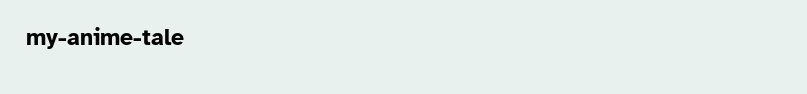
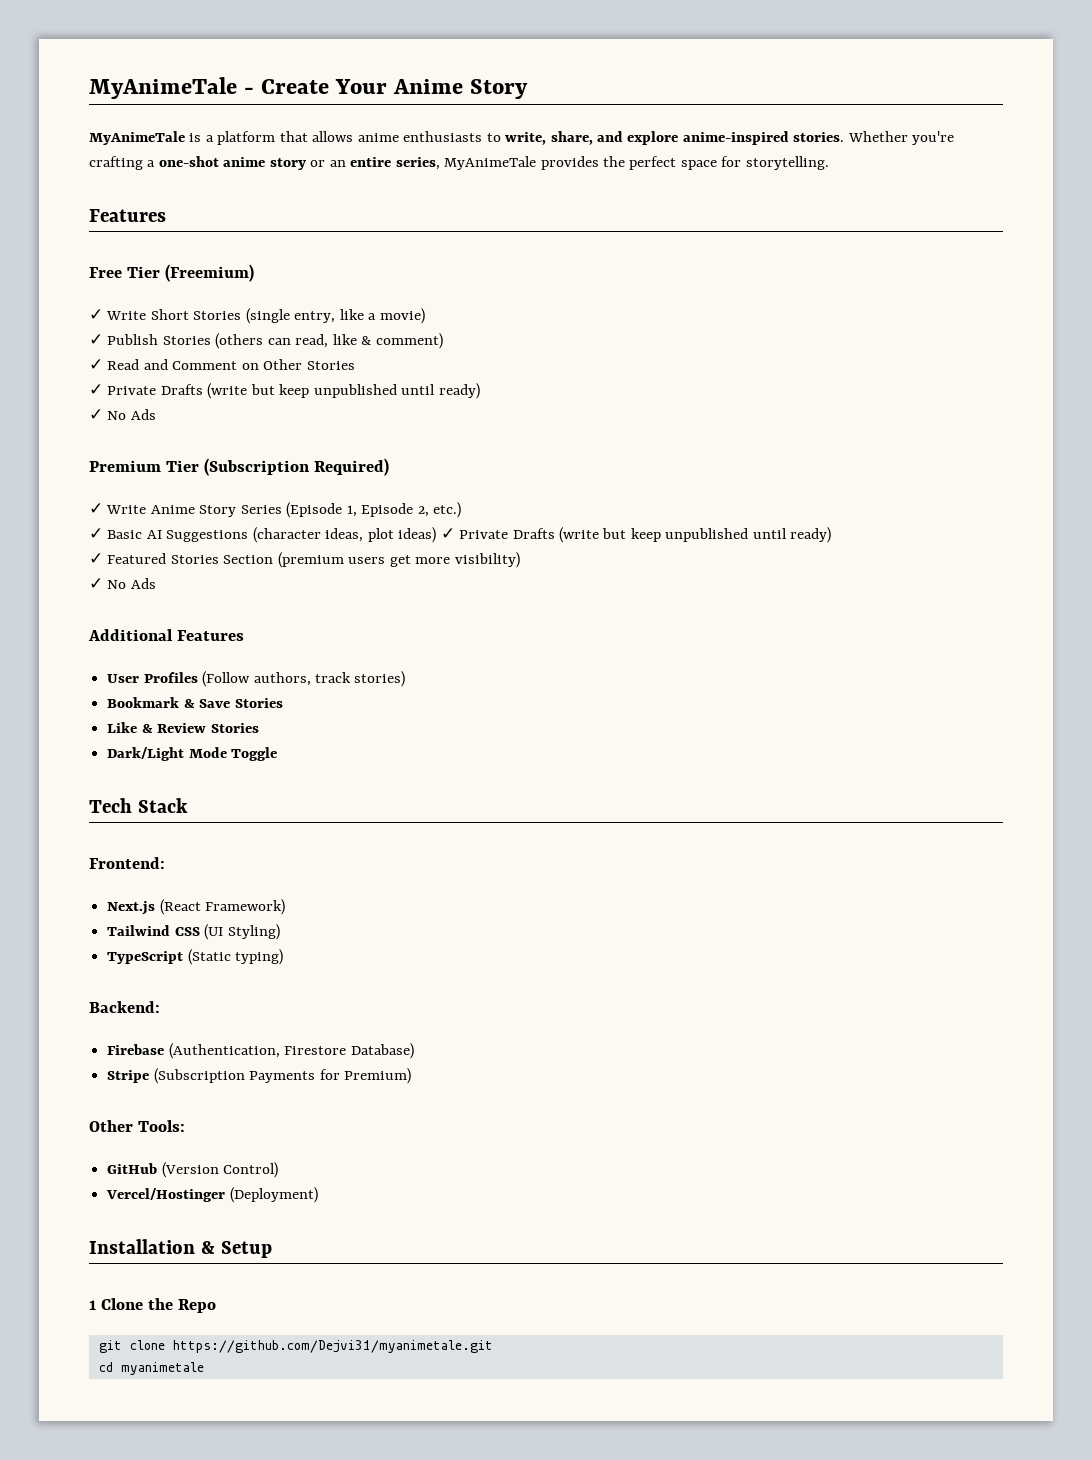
[26,27,184,49] my-anime-tale -> [89,77,529,99] [89,131,955,145] [89,156,829,170] [89,209,166,222] [89,264,255,282] [89,308,425,324] [89,333,443,349] [89,359,355,370] [89,383,480,399] [89,409,156,420] [89,458,390,476] [89,502,462,518] [89,527,832,543] [89,552,520,568] [89,578,156,589] [88,629,245,641] [107,671,406,687] [107,697,283,708] [107,722,259,733] [107,747,278,761] [89,798,188,813] [89,857,165,869] [107,899,286,915] [107,924,280,940] [107,949,284,965] [89,1001,160,1013] [107,1043,414,1059] [107,1068,411,1084] [89,1120,186,1132] [107,1162,279,1178] [106,1187,318,1203] [89,1239,272,1258] [89,1298,217,1313] [98,1340,493,1353] [98,1362,204,1375] MyAnimeTale - Create Your Anime Story // MyAnimeTale is a platform that allows anime enthusiasts to write, share, and explore anime-inspired stories. Whether you're crafting a one-shot anime story or an entire series, MyAnimeTale provides the perfect space for storytelling. // Features // Free Tier (Freemium) // ✓ Write Short Stories (single entry, like a movie) // ✓ Publish Stories (others can read, like & comment) // ✓ Read and Comment on Other Stories // ✓ Private Drafts (write but keep unpublished until ready) // ✓ No Ads // Premium Tier (Subscription Required) // ✓ Write Anime Story Series (Episode 1, Episode 2, etc.) // ✓ Basic AI Suggestions (character ideas, plot ideas) ✓ Private Drafts (write but keep unpublished until ready) // ✓ Featured Stories Section (premium users get more visibility) // ✓ No Ads // Additional Features // User Profiles (Follow authors, track stories) // Bookmark & Save Stories // Like & Review Stories // Dark/Light Mode Toggle // Tech Stack // Frontend: // Next.js (React Framework) // Tailwind CSS (UI Styling) // TypeScript (Static typing) // Backend: // Firebase (Authentication, Firestore Database) // Stripe (Subscription Payments for Premium) // Other Tools: // GitHub (Version Control) // Vercel/Hostinger (Deployment) // Installation & Setup // 1 Clone the Repo // git clone https://github.com/Dejvi31/myanimetale.git // cd myanimetale

